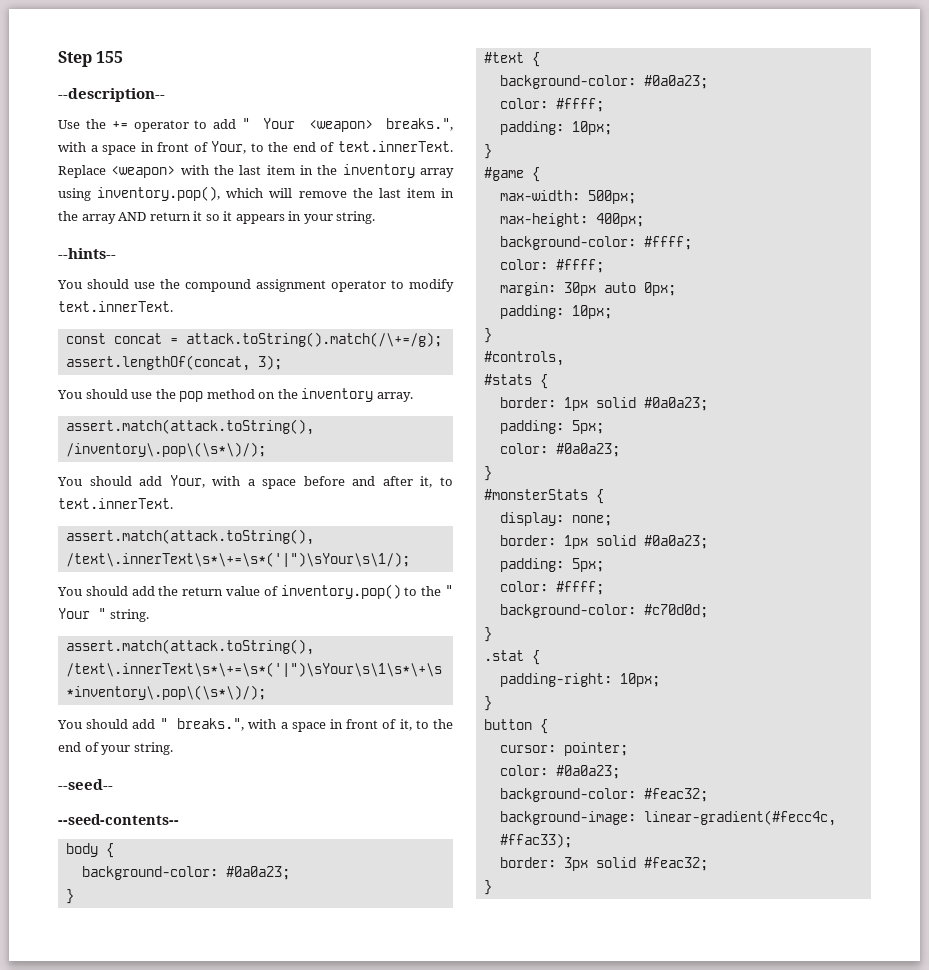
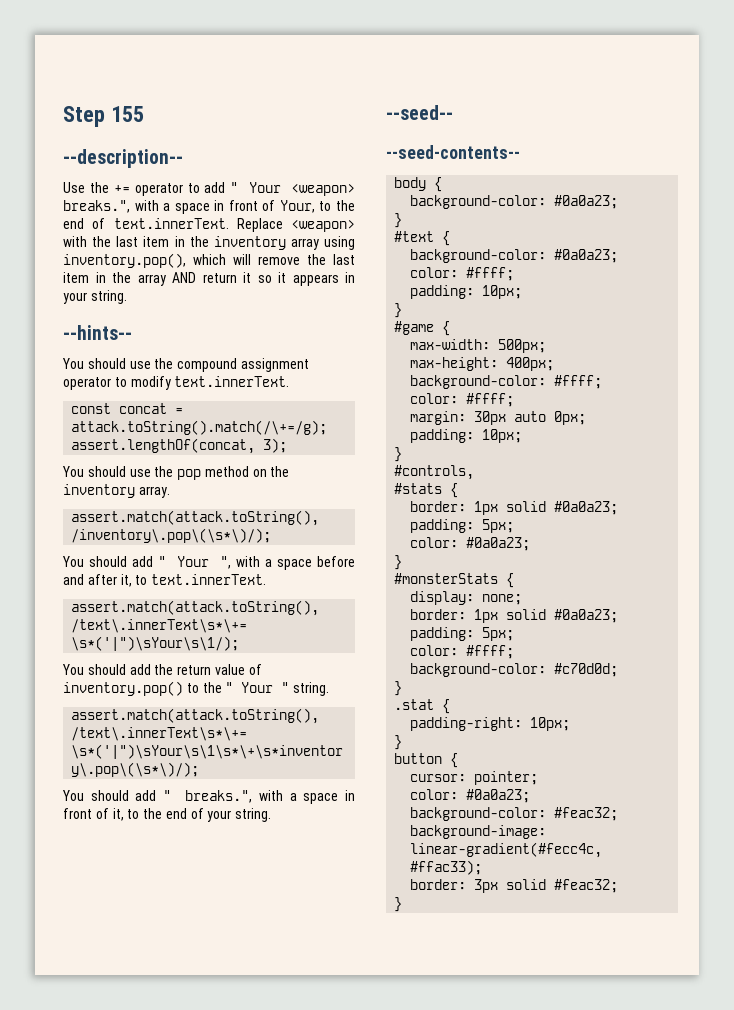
[169,475,205,488] Your, -> [158,556,231,569] " Your ",

